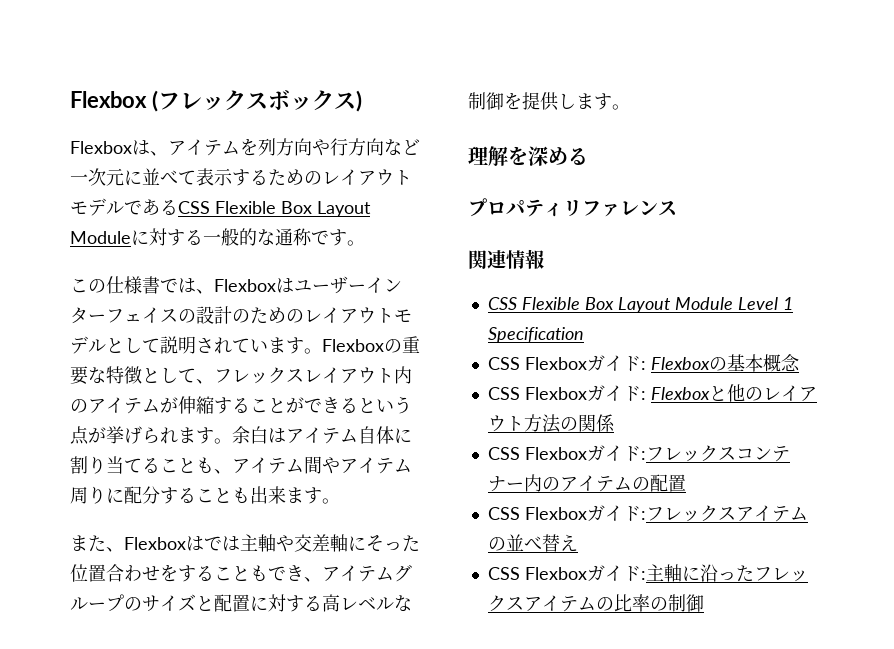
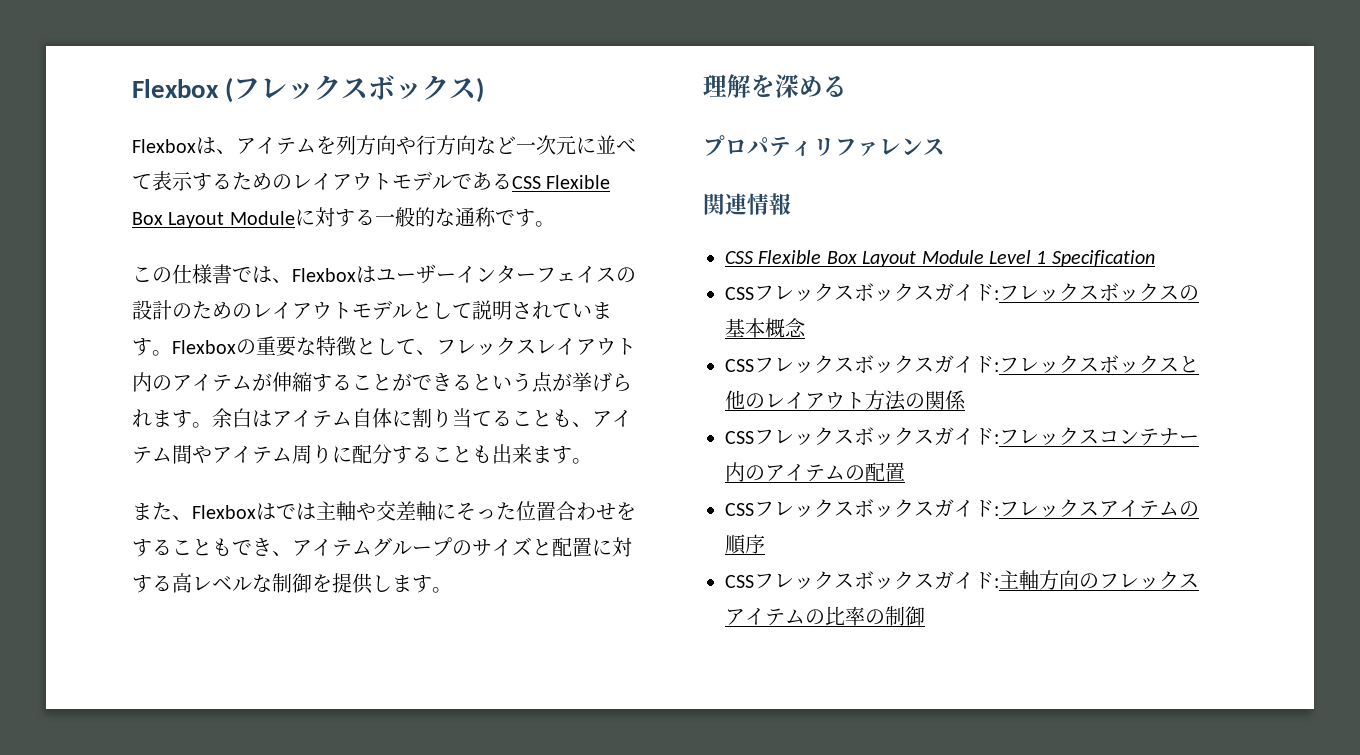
[524,354,800,372] [487,385,710,402] Flexboxガイド: Flexboxの基本概念 // CSS Flexboxガイド: Flexbox -> [754,283,1199,302] [725,318,806,338] [725,355,1179,374] フレックスボックスガイド:フレックスボックスの基本概念 // CSSフレックスボックスガイド:フレックスボックス
[524,447,587,460] Flexbox -> [754,427,934,446] フレックスボックス
[524,507,587,520] Flexbox -> [754,499,934,518] フレックスボックス
[505,534,578,552] [487,567,587,580] 並べ替え // CSS Flexbox -> [725,534,765,555] [725,571,934,590] 順序 // CSSフレックスボックス
[681,564,754,582] に沿った -> [1039,570,1099,590] 方向の

